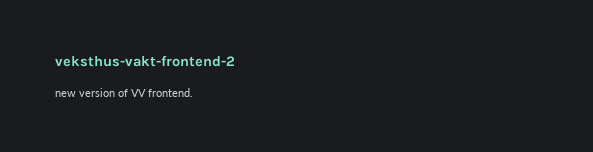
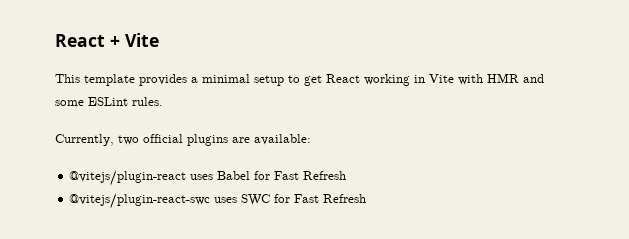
[55,55,235,67] [55,88,193,97] veksthus-vakt-frontend-2 // new version of VV frontend. -> [55,33,159,47] [55,73,544,86] [55,97,163,106] [55,134,311,146] [69,170,347,186] [69,193,367,209] React + Vite // This template provides a minimal setup to get React working in Vite with HMR and some ESLint rules. // Currently, two official plugins are available: // @vitejs/plugin-react uses Babel for Fast Refresh // @vitejs/plugin-react-swc uses SWC for Fast Refresh

